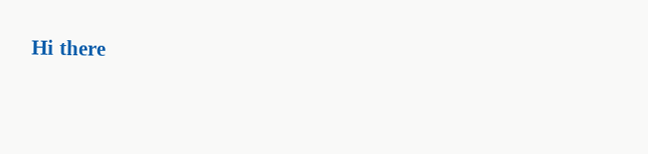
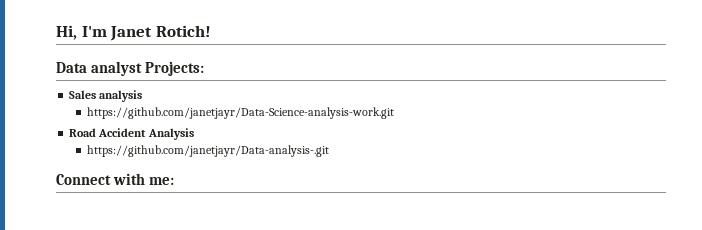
[31,39,106,56] Hi there -> [56,25,211,41] [56,61,205,76] [69,90,143,102] [86,107,394,119] [69,128,194,140] [86,145,329,157] [56,173,175,185] Hi, I'm Janet Rotich! // Data analyst Projects: // Sales analysis // https://github.com/janetjayr/Data-Science-analysis-work.git // Road Accident Analysis // https://github.com/janetjayr/Data-analysis-.git // Connect with me:

